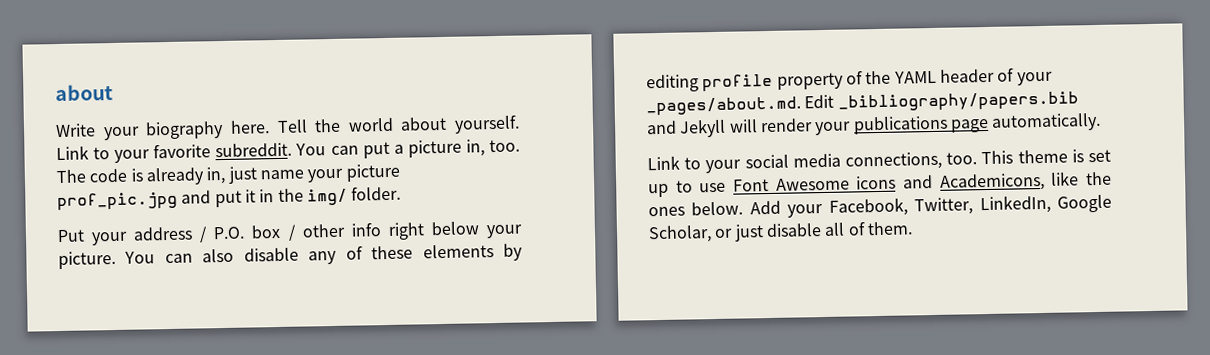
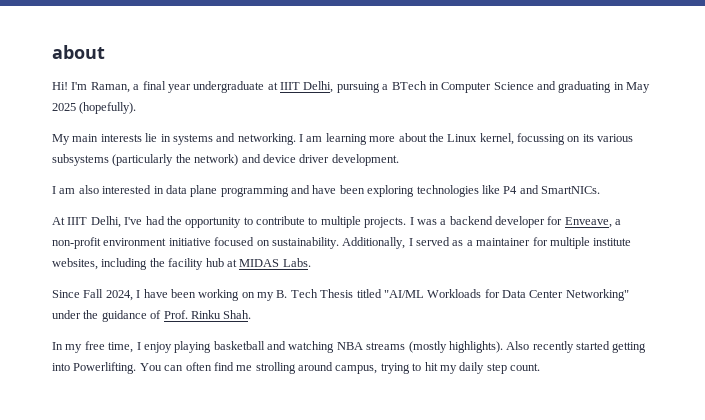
[55,114,520,141] [56,139,520,163] [56,163,401,186] [57,185,402,211] [57,221,524,246] [58,243,524,270] [646,67,1053,93] [646,91,1079,116] [646,112,1102,138] [647,149,1111,174] [648,171,1112,198] [648,194,1112,218] [648,221,913,244] Write your biography here. Tell the world about yourself. Link to your favorite subreddit. You can put a picture in, too. The code is already in, just name your picture prof_pic.jpg and put it in the img/ folder. // Put your address / P.O. box / other info right below your picture. You can also disable any of these elements by editing profile property of the YAML header of your _pages/about.md. Edit _bibliography/papers.bib and Jekyll will render your publications page automatically. // Link to your social media connections, too. This theme is set up to use Font Awesome icons and Academicons, like the ones below. Add your Facebook, Twitter, LinkedIn, Google Scholar, or just disable all of them. -> [52,81,651,93] [52,102,137,114] [52,133,634,145] [52,154,399,166] [52,185,600,197] [52,216,622,228] [52,237,632,249] [52,258,311,270] [52,289,629,301] [52,310,252,322] [52,341,647,353] [52,362,540,374] Hi! I'm Raman, a final year undergraduate at IIIT Delhi, pursuing a BTech in Computer Science and graduating in May 2025 (hopefully). // My main interests lie in systems and networking. I am learning more about the Linux kernel, focussing on its various subsystems (particularly the network) and device driver development. // I am also interested in data plane programming and have been exploring technologies like P4 and SmartNICs. // At IIIT Delhi, I've had the opportunity to contribute to multiple projects. I was a backend developer for Enveave, a non-profit environment initiative focused on sustainability. Additionally, I served as a maintainer for multiple institute websites, including the facility hub at MIDAS Labs. // Since Fall 2024, I have been working on my B. Tech Thesis titled "AI/ML Workloads for Data Center Networking" under the guidance of Prof. Rinku Shah. // In my free time, I enjoy playing basketball and watching NBA streams (mostly highlights). Also recently started getting into Powerlifting. You can often find me strolling around campus, trying to hit my daily step count.

